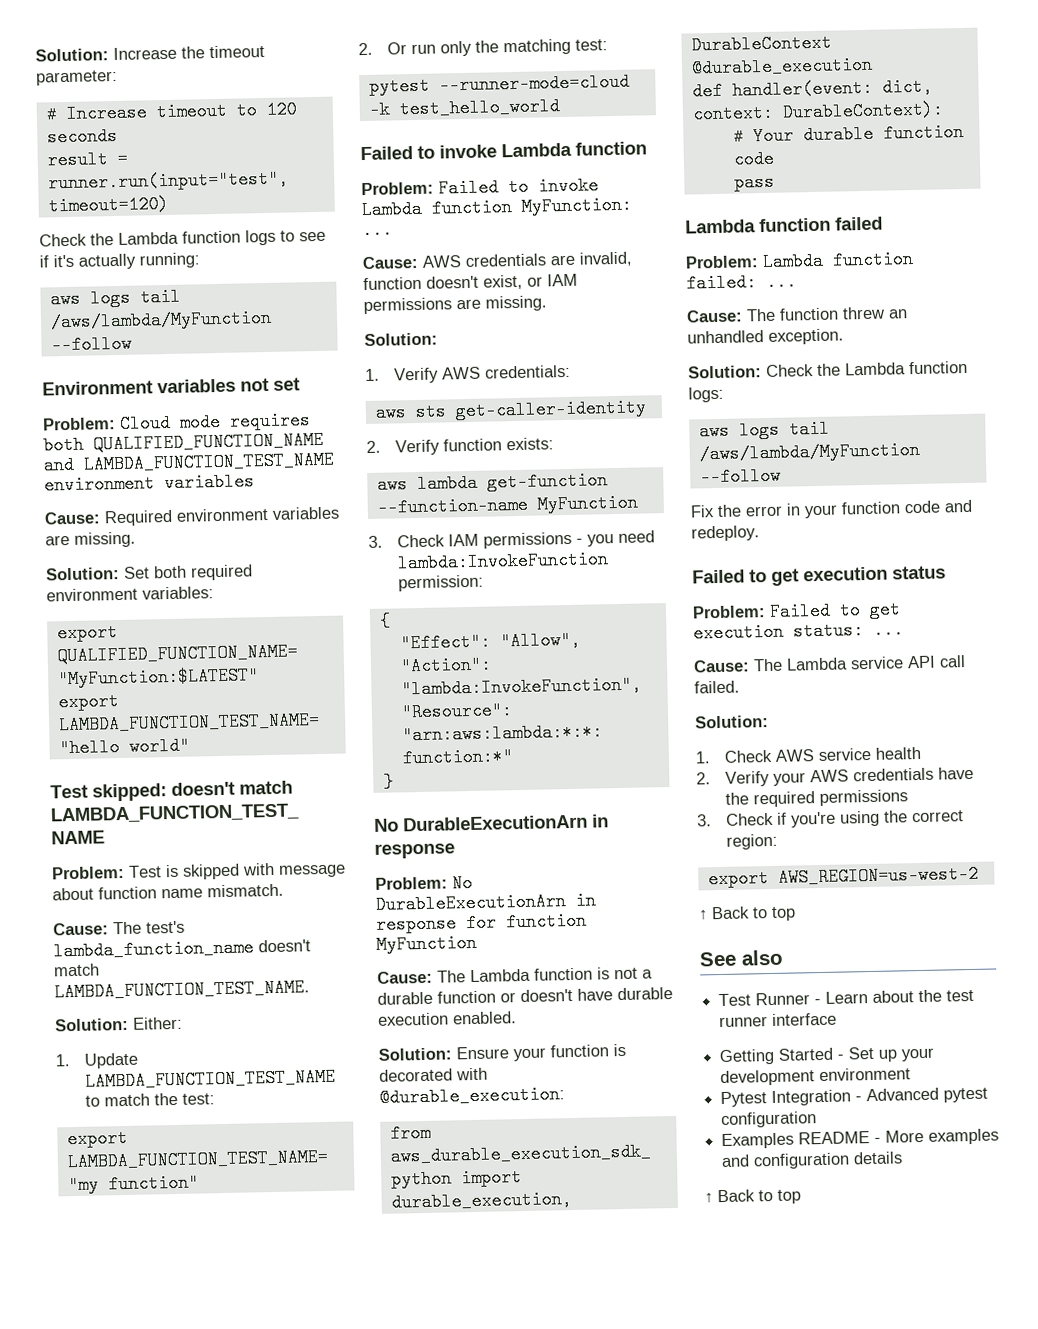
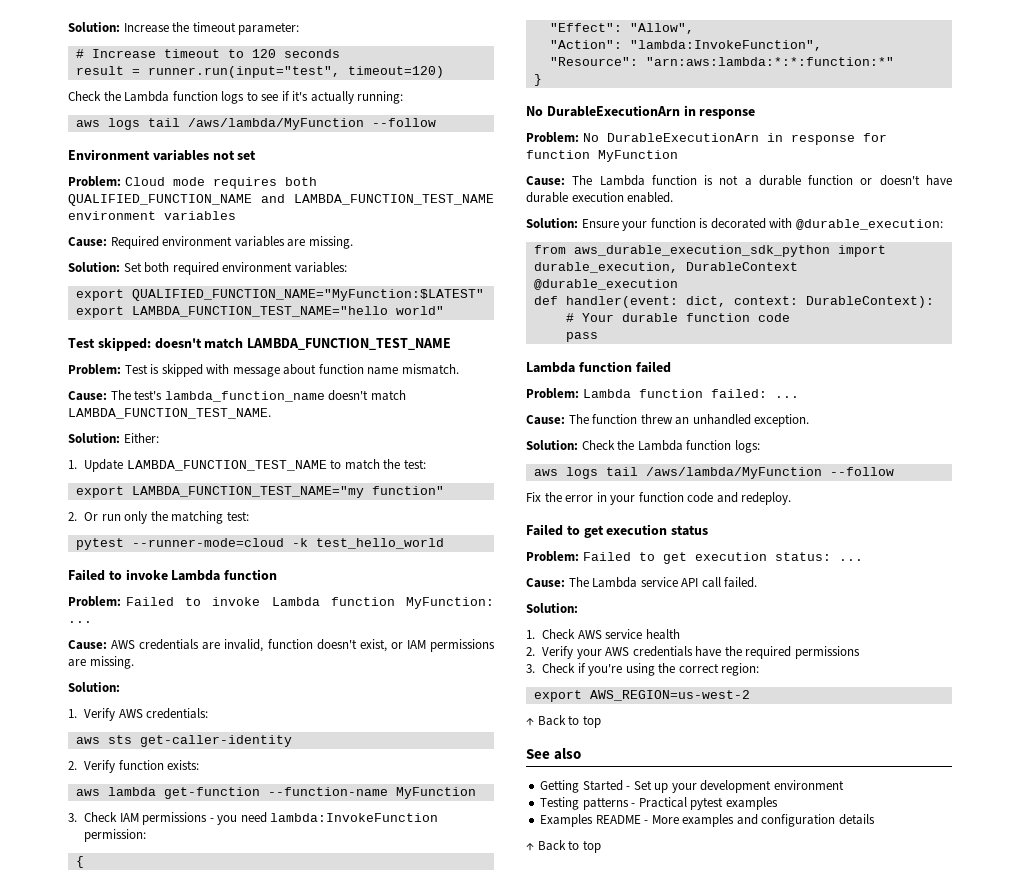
[718,989,975,1007] [719,1012,838,1028] // Test Runner - Learn about the test runner interface -> (582, 754) none
[720,1087,989,1108] [721,1111,818,1129] Pytest Integration - Advanced pytest configuration -> [540,797,778,810] Testing patterns - Practical pytest examples

